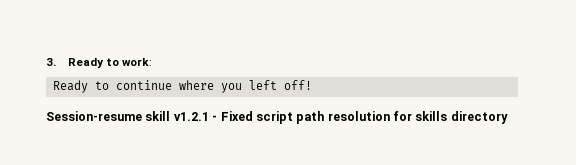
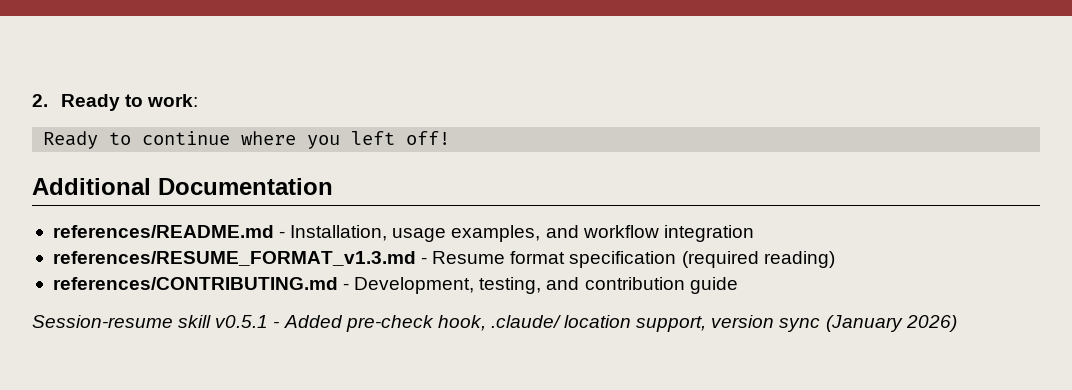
[46,58,56,66] 3. -> [32,94,48,107] 2.
[46,111,508,124] Session-resume skill v1.2.1 - Fixed script path resolution for skills directory -> [32,178,333,195] [52,225,754,242] [52,251,835,268] [52,277,738,294] [32,315,957,332] Additional Documentation // references/README.md - Installation, usage examples, and workflow integration // references/RESUME_FORMAT_v1.3.md - Resume format specification (required reading) // references/CONTRIBUTING.md - Development, testing, and contribution guide // Session-resume skill v0.5.1 - Added pre-check hook, .claude/ location support, version sync (January 2026)

